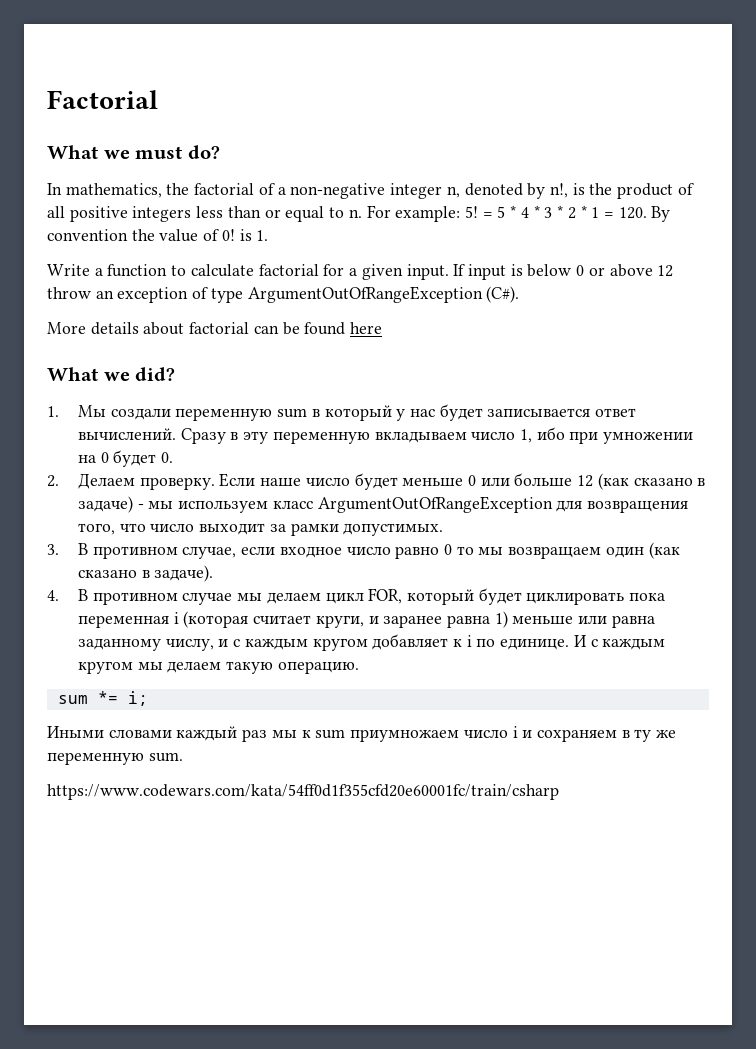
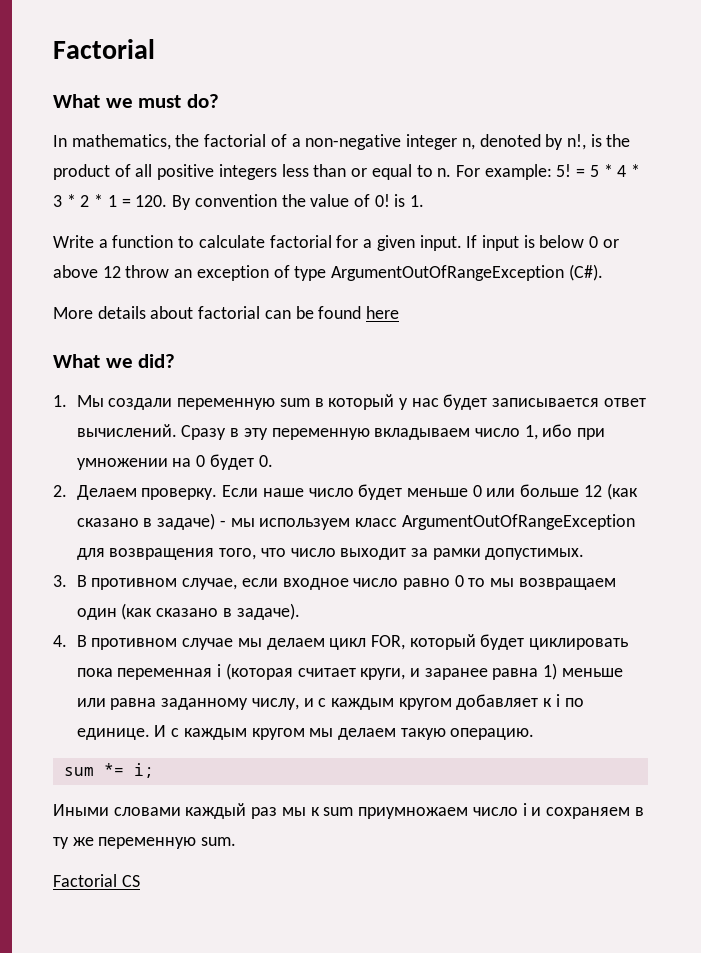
[47,784,559,800] https://www.codewars.com/kata/54ff0d1f355cfd20e60001fc/train/csharp -> [53,874,140,887] Factorial CS

